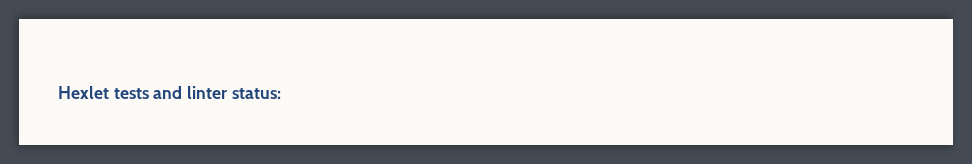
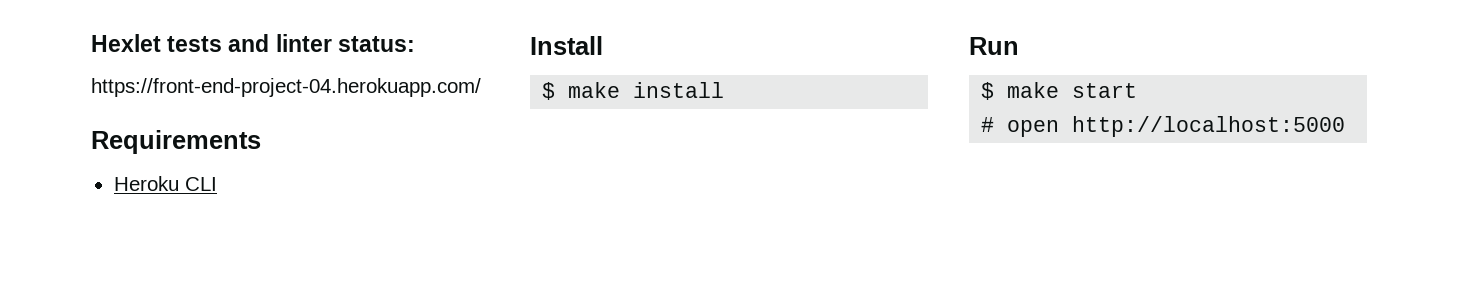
(281, 93) none -> [91,78,481,97] [91,130,261,154] [113,176,217,191] [530,36,603,55] [542,82,725,100] [969,37,1019,55] [981,82,1138,100] [981,116,1346,137] // https://front-end-project-04.herokuapp.com/ // Requirements // Heroku CLI // Install // $ make install // Run // $ make start // # open http://localhost:5000

